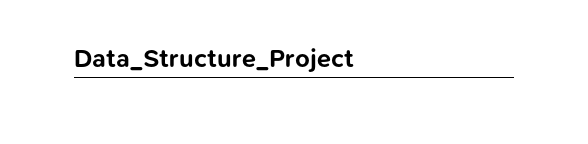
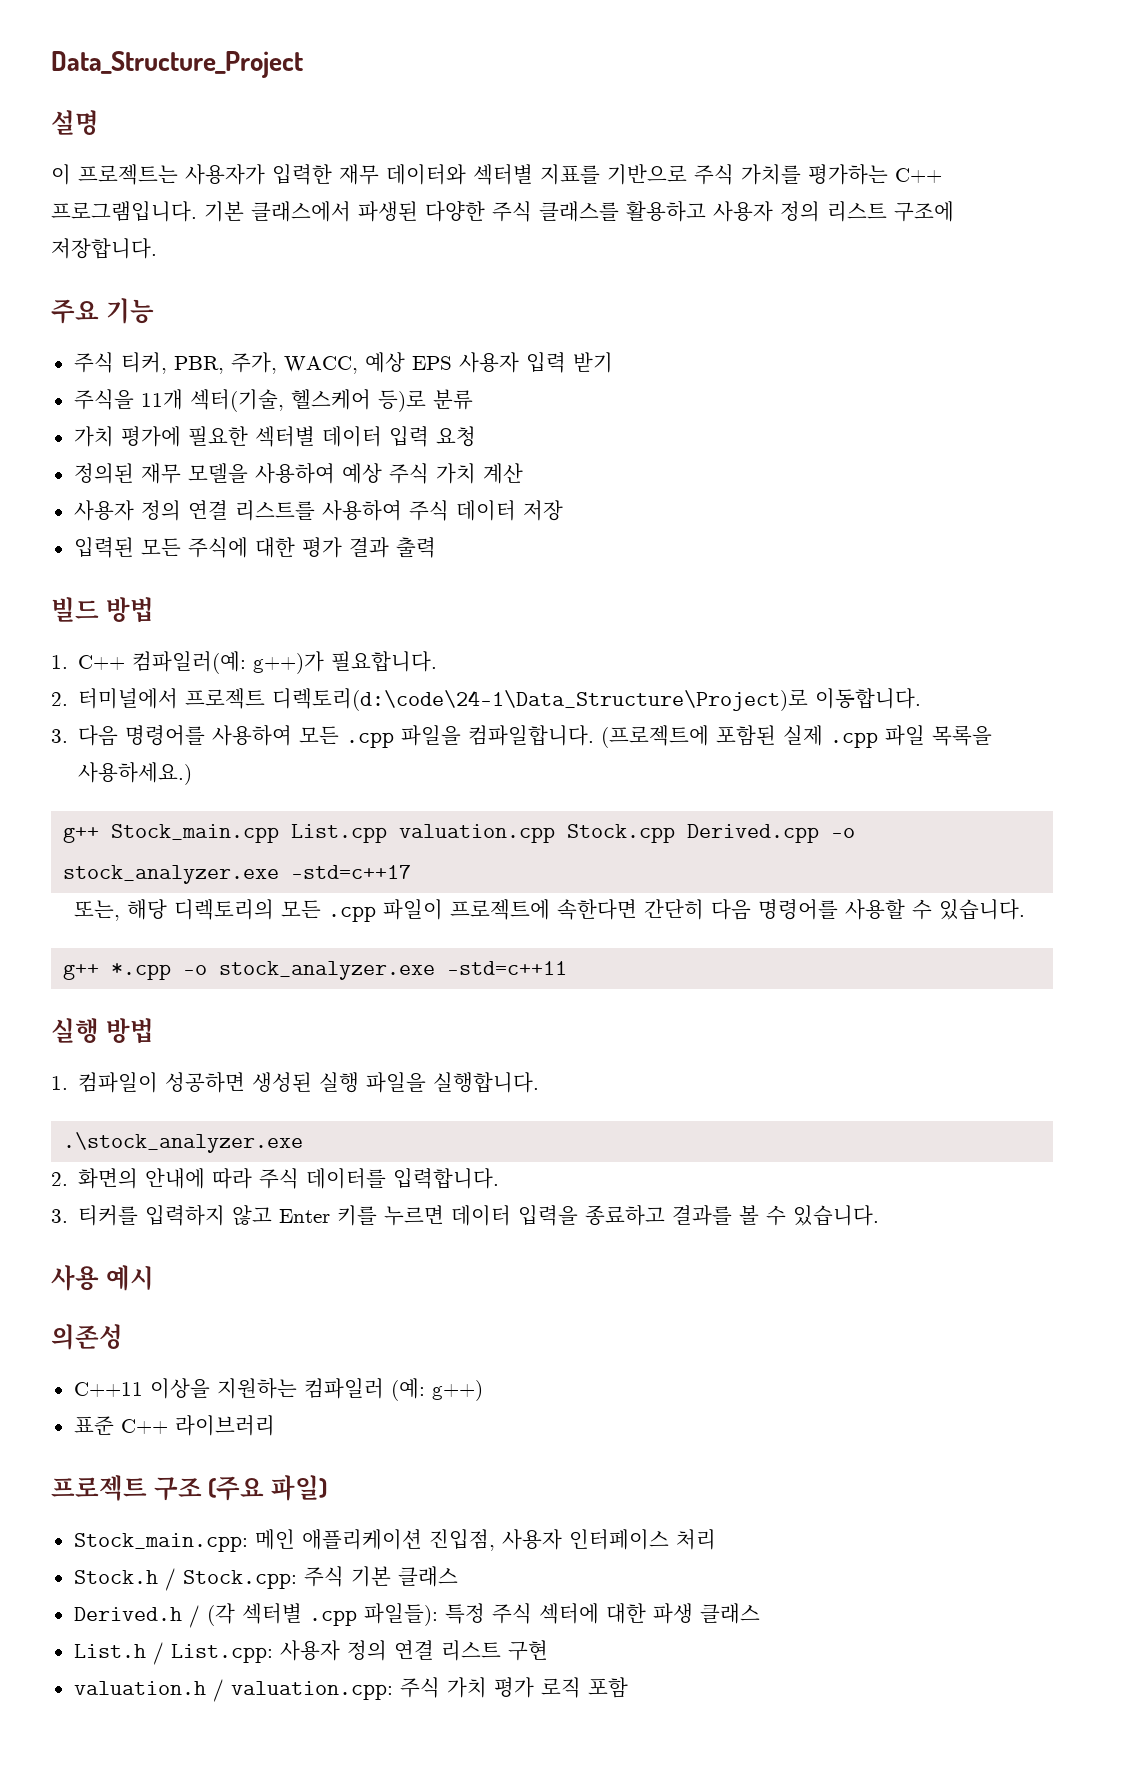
(354, 60) none -> [51,110,99,135] [51,164,942,185] [51,201,954,222] [51,238,157,259] [51,298,154,324] [73,352,613,374] [73,389,473,412] [73,426,476,447] [73,463,523,484] [73,500,563,521] [73,537,436,558] [51,597,154,623] [51,651,438,674] [51,688,922,711] [51,725,993,748] [78,762,193,785] [63,824,856,843] [63,865,412,884] [74,899,1026,922] [63,961,568,980] [51,1018,154,1044] [51,1072,540,1093] [63,1132,304,1153] [51,1168,500,1189] [51,1205,880,1226] [51,1265,154,1291] [51,1324,123,1350] [73,1378,483,1401] [73,1415,275,1436] [51,1475,327,1501] [73,1529,716,1552] [73,1566,458,1591] [73,1603,760,1628] [73,1640,548,1665] [73,1677,628,1702] // 설명 // 이 프로젝트는 사용자가 입력한 재무 데이터와 섹터별 지표를 기반으로 주식 가치를 평가하는 C++ 프로그램입니다. 기본 클래스에서 파생된 다양한 주식 클래스를 활용하고 사용자 정의 리스트 구조에 저장합니다. // 주요 기능 // 주식 티커, PBR, 주가, WACC, 예상 EPS 사용자 입력 받기 // 주식을 11개 섹터(기술, 헬스케어 등)로 분류 // 가치 평가에 필요한 섹터별 데이터 입력 요청 // 정의된 재무 모델을 사용하여 예상 주식 가치 계산 // 사용자 정의 연결 리스트를 사용하여 주식 데이터 저장 // 입력된 모든 주식에 대한 평가 결과 출력 // 빌드 방법 // 1. C++ 컴파일러(예: g++)가 필요합니다. // 2. 터미널에서 프로젝트 디렉토리(d:\code\24-1\Data_Structure\Project)로 이동합니다. // 3. 다음 명령어를 사용하여 모든 .cpp 파일을 컴파일합니다. (프로젝트에 포함된 실제 .cpp 파일 목록을 사용하세요.) // g++ Stock_main.cpp List.cpp valuation.cpp Stock.cpp Derived.cpp -o stock_analyzer.exe -std=c++17 // 또는, 해당 디렉토리의 모든 .cpp 파일이 프로젝트에 속한다면 간단히 다음 명령어를 사용할 수 있습니다. // g++ *.cpp -o stock_analyzer.exe -std=c++11 // 실행 방법 // 1. 컴파일이 성공하면 생성된 실행 파일을 실행합니다. // .\stock_analyzer.exe // 2. 화면의 안내에 따라 주식 데이터를 입력합니다. // 3. 티커를 입력하지 않고 Enter 키를 누르면 데이터 입력을 종료하고 결과를 볼 수 있습니다. // 사용 예시 // 의존성 // C++11 이상을 지원하는 컴파일러 (예: g++) // 표준 C++ 라이브러리 // 프로젝트 구조 (주요 파일) // Stock_main.cpp: 메인 애플리케이션 진입점, 사용자 인터페이스 처리 // Stock.h / Stock.cpp: 주식 기본 클래스 // Derived.h / (각 섹터별 .cpp 파일들): 특정 주식 섹터에 대한 파생 클래스 // List.h / List.cpp: 사용자 정의 연결 리스트 구현 // valuation.h / valuation.cpp: 주식 가치 평가 로직 포함

